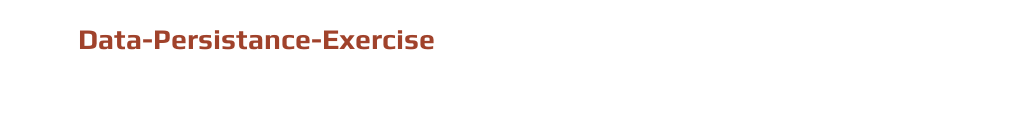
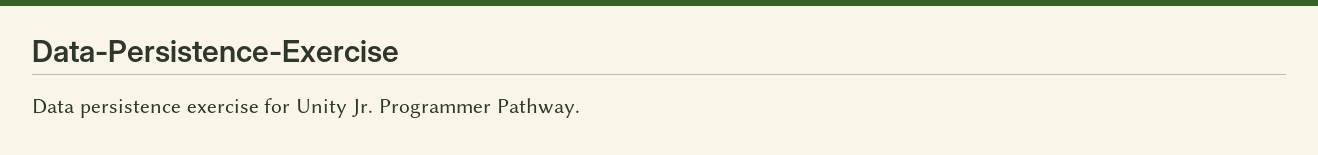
[78,30,435,50] Data-Persistance-Exercise -> [32,40,399,62] [32,98,580,118] Data-Persistence-Exercise // Data persistence exercise for Unity Jr. Programmer Pathway.

